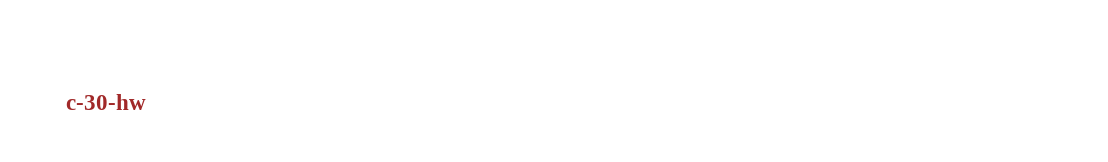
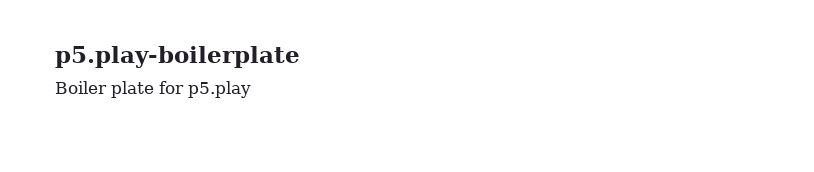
[66,94,146,110] c-30-hw -> [55,46,300,68] [55,81,251,98] p5.play-boilerplate // Boiler plate for p5.play

